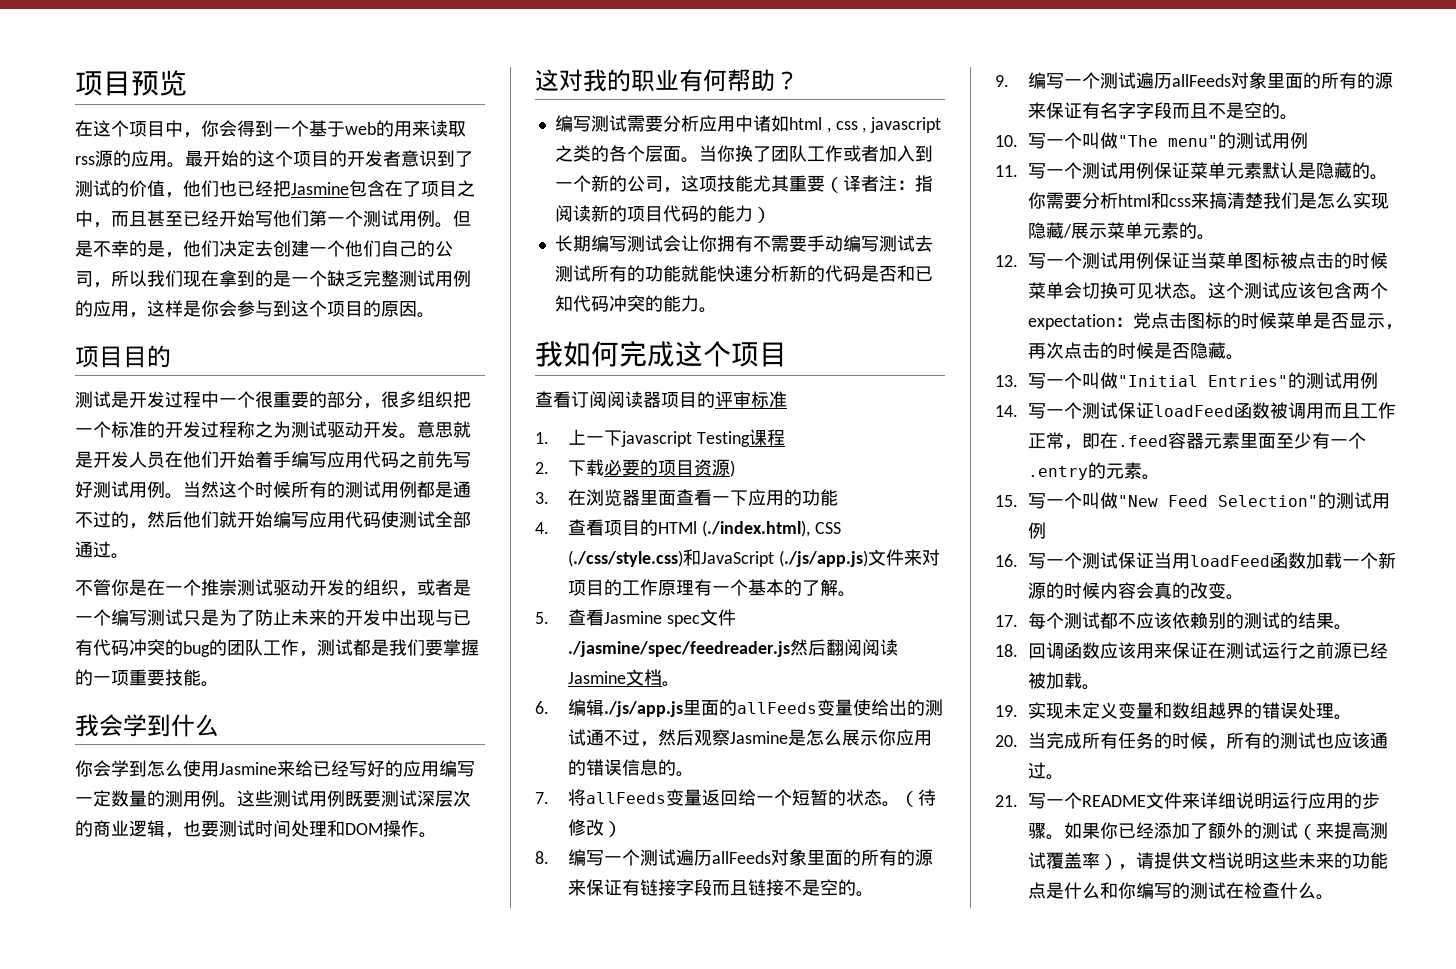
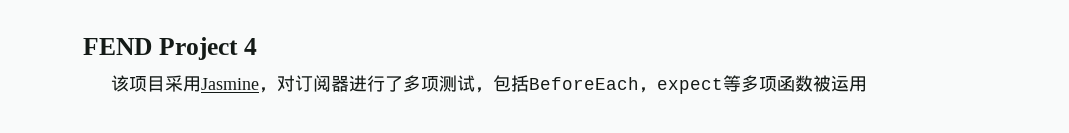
[75,70,187,96] [75,120,466,138] [75,150,473,168] [75,180,475,198] [75,210,471,228] [75,240,453,258] [75,270,471,288] [75,300,435,318] [75,345,171,368] [75,391,471,409] [75,421,471,439] [75,451,471,468] [75,481,471,499] [75,511,471,529] [75,541,129,559] [75,579,471,597] [75,609,471,626] [75,639,479,657] [75,669,219,687] [75,714,219,737] [75,760,475,777] [75,790,471,808] [75,820,437,838] [535,69,799,92] [554,115,942,133] [554,145,933,163] [554,175,933,193] [554,205,771,223] [554,235,933,252] [554,265,933,282] [554,295,717,313] [535,341,787,367] [535,391,787,408] [535,429,785,447] [535,459,735,477] [535,489,838,506] [535,519,841,537] [567,549,940,567] [567,579,856,597] [535,609,736,627] [567,639,898,657] [567,669,680,687] [535,699,943,717] [567,729,932,747] [567,759,694,777] [535,789,936,807] [567,819,622,837] [535,849,933,866] [567,879,874,897] [995,72,1393,89] [1027,102,1298,120] [995,132,1308,149] [995,162,1388,180] [1027,192,1389,209] [1027,222,1215,240] [995,252,1388,269] [1027,282,1388,300] [1027,312,1403,330] [1027,342,1244,360] [995,372,1378,389] [995,402,1396,419] [1027,432,1366,450] [1027,462,1160,480] [995,492,1390,509] [1027,522,1046,539] [995,552,1396,569] [1027,582,1244,600] [995,612,1352,630] [995,642,1388,659] [1027,672,1100,690] [995,702,1352,720] [995,732,1388,750] [1027,762,1064,780] [995,792,1380,809] [1027,822,1388,840] [1027,852,1388,870] [1027,882,1334,900] 项目预览 // 在这个项目中，你会得到一个基于web的用来读取rss源的应用。最开始的这个项目的开发者意识到了测试的价值，他们也已经把Jasmine包含在了项目之中，而且甚至已经开始写他们第一个测试用例。但是不幸的是，他们决定去创建一个他们自己的公司，所以我们现在拿到的是一个缺乏完整测试用例的应用，这样是你会参与到这个项目的原因。 // 项目目的 // 测试是开发过程中一个很重要的部分，很多组织把一个标准的开发过程称之为测试驱动开发。意思就是开发人员在他们开始着手编写应用代码之前先写好测试用例。当然这个时候所有的测试用例都是通不过的，然后他们就开始编写应用代码使测试全部通过。 // 不管你是在一个推崇测试驱动开发的组织，或者是一个编写测试只是为了防止未来的开发中出现与已有代码冲突的bug的团队工作，测试都是我们要掌握的一项重要技能。 // 我会学到什么 // 你会学到怎么使用Jasmine来给已经写好的应用编写一定数量的测用例。这些测试用例既要测试深层次的商业逻辑，也要测试时间处理和DOM操作。 // 这对我的职业有何帮助？ // 编写测试需要分析应用中诸如html , css , javascript之类的各个层面。当你换了团队工作或者加入到一个新的公司，这项技能尤其重要（译者注：指阅读新的项目代码的能力） // 长期编写测试会让你拥有不需要手动编写测试去测试所有的功能就能快速分析新的代码是否和已知代码冲突的能力。 // 我如何完成这个项目 // 查看订阅阅读器项目的评审标准 // 1.上一下javascript Testing课程 // 2.下载必要的项目资源) // 3.在浏览器里面查看一下应用的功能 // 4.查看项目的HTMl (./index.html), CSS (./css/style.css)和JavaScript (./js/app.js)文件来对项目的工作原理有一个基本的了解。 // 5.查看Jasmine spec文件./jasmine/spec/feedreader.js然后翻阅阅读Jasmine文档。 // 6.编辑./js/app.js里面的allFeeds变量使给出的测试通不过，然后观察Jasmine是怎么展示你应用的错误信息的。 // 7.将allFeeds变量返回给一个短暂的状态。（待修改） // 8.编写一个测试遍历allFeeds对象里面的所有的源来保证有链接字段而且链接不是空的。 // 9.编写一个测试遍历allFeeds对象里面的所有的源来保证有名字字段而且不是空的。 // 10.写一个叫做"The menu"的测试用例 // 11.写一个测试用例保证菜单元素默认是隐藏的。你需要分析html和css来搞清楚我们是怎么实现隐藏/展示菜单元素的。 // 12.写一个测试用例保证当菜单图标被点击的时候菜单会切换可见状态。这个测试应该包含两个expectation：党点击图标的时候菜单是否显示，再次点击的时候是否隐藏。 // 13.写一个叫做"Initial Entries"的测试用例 // 14.写一个测试保证loadFeed函数被调用而且工作正常，即在.feed容器元素里面至少有一个.entry的元素。 // 15.写一个叫做"New Feed Selection"的测试用例 // 16.写一个测试保证当用loadFeed函数加载一个新源的时候内容会真的改变。 // 17.每个测试都不应该依赖别的测试的结果。 // 18.回调函数应该用来保证在测试运行之前源已经被加载。 // 19.实现未定义变量和数组越界的错误处理。 // 20.当完成所有任务的时候，所有的测试也应该通过。 // 21.写一个README文件来详细说明运行应用的步骤。如果你已经添加了额外的测试（来提高测试覆盖率），请提供文档说明这些未来的功能点是什么和你编写的测试在检查什么。 -> [83,37,257,60] [111,75,868,94] FEND Project 4 // 该项目采用Jasmine，对订阅器进行了多项测试，包括BeforeEach，expect等多项函数被运用

